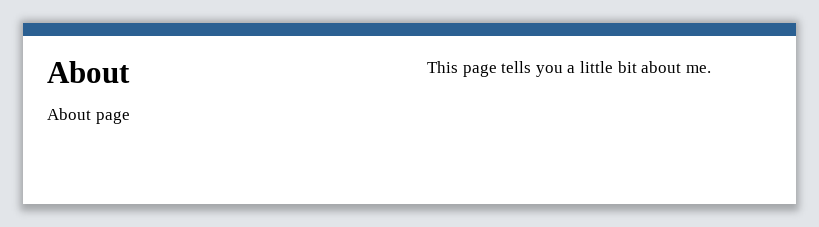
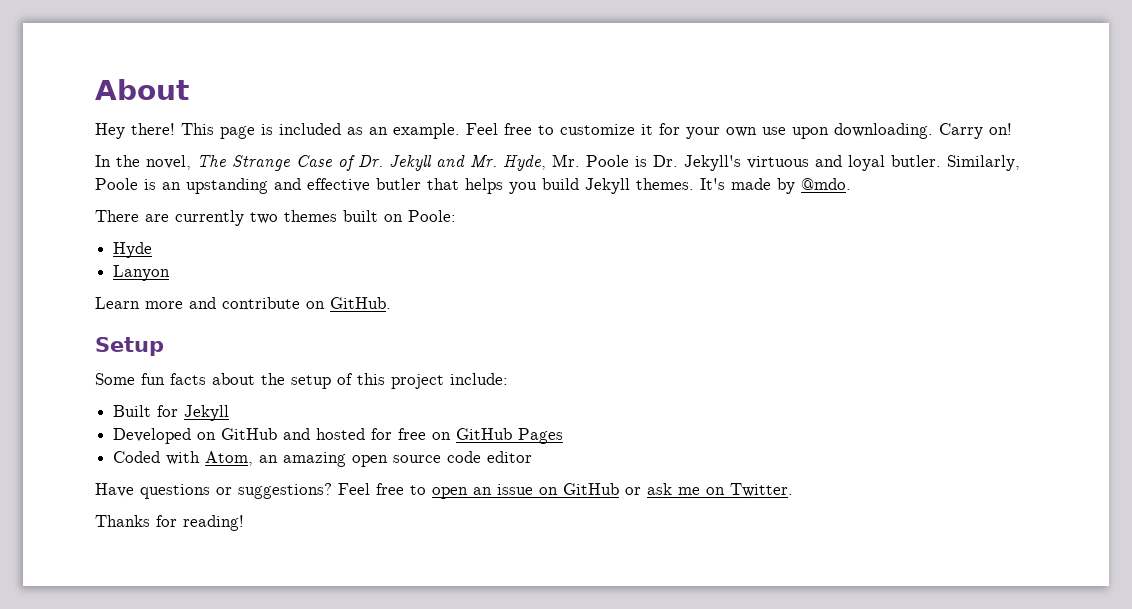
[47,108,130,124] [427,61,711,77] About page // This page tells you a little bit about me. -> [95,123,1012,139] [95,154,1020,171] [95,178,851,194] [95,210,456,226] [113,242,153,258] [113,265,171,281] [95,297,391,309] [95,337,164,356] [95,373,508,389] [113,405,230,421] [113,428,564,444] [113,451,533,467] [95,483,793,499] [95,515,244,531] Hey there! This page is included as an example. Feel free to customize it for your own use upon downloading. Carry on! // In the novel, The Strange Case of Dr. Jekyll and Mr. Hyde, Mr. Poole is Dr. Jekyll's virtuous and loyal butler. Similarly, Poole is an upstanding and effective butler that helps you build Jekyll themes. It's made by @mdo. // There are currently two themes built on Poole: // Hyde // Lanyon // Learn more and contribute on GitHub. // Setup // Some fun facts about the setup of this project include: // Built for Jekyll // Developed on GitHub and hosted for free on GitHub Pages // Coded with Atom, an amazing open source code editor // Have questions or suggestions? Feel free to open an issue on GitHub or ask me on Twitter. // Thanks for reading!

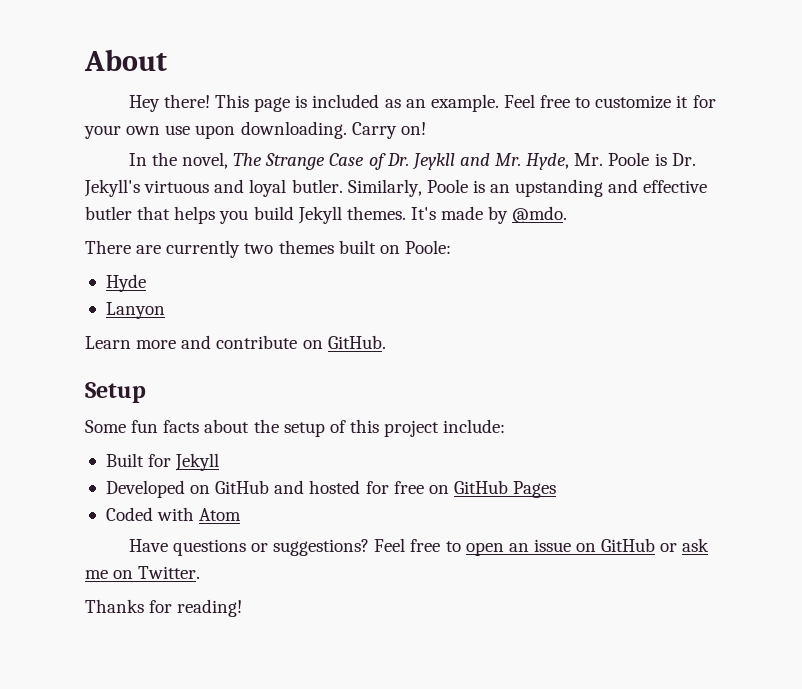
[389,155,432,171] Jekyll -> [411,153,455,170] Jeykll
[205,451,533,467] Atom, an amazing open source code editor -> [199,508,242,521] Atom

